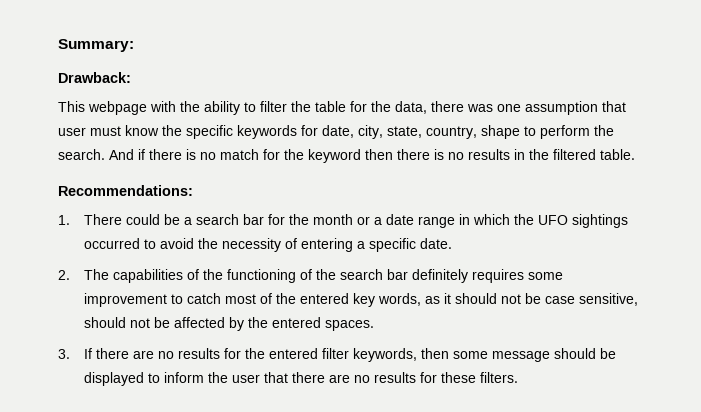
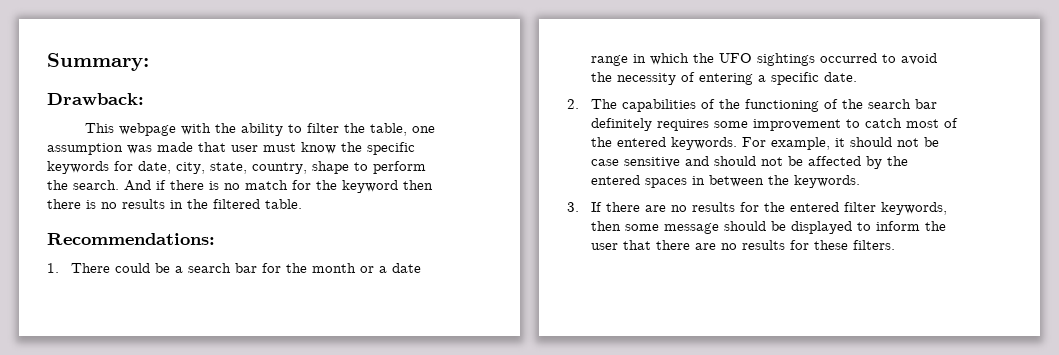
[315,101,598,115] table for the data, there was one assumption -> [370,123,436,136] [47,142,193,155] table, one assumption was made
[352,293,440,307] key words, as -> [670,137,830,150] keywords. For example,
[578,293,638,306] sensitive, -> [623,156,709,168] sensitive and
[324,320,374,331] spaces. -> [644,175,860,188] spaces in between the keywords.

